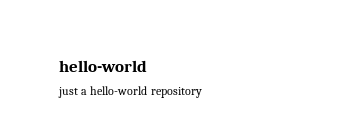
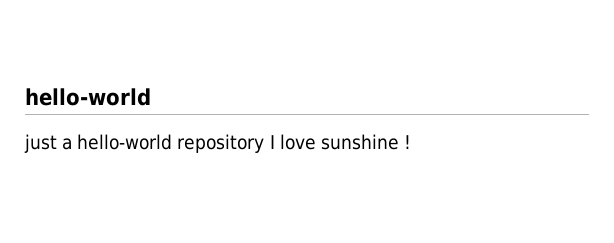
(202, 92) none -> [269,134,411,150] I love sunshine !

